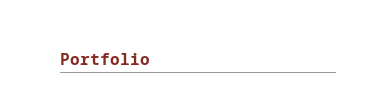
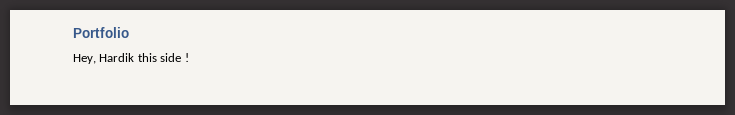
(150, 59) none -> [73,53,189,64] // Hey, Hardik this side !

